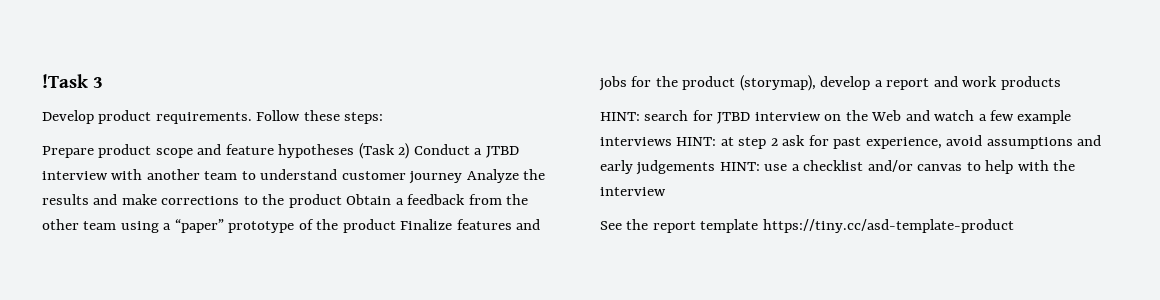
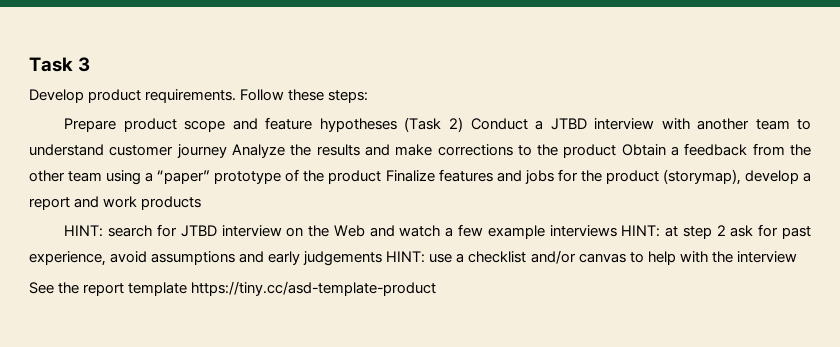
[42,74,88,88] !Task -> [29,57,73,72] Task

